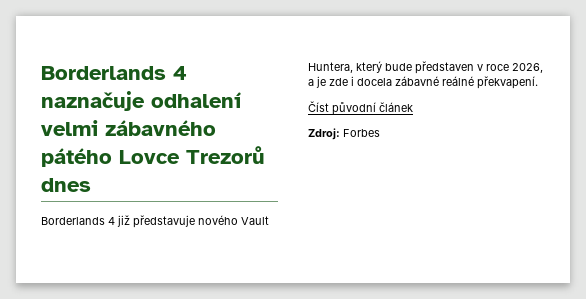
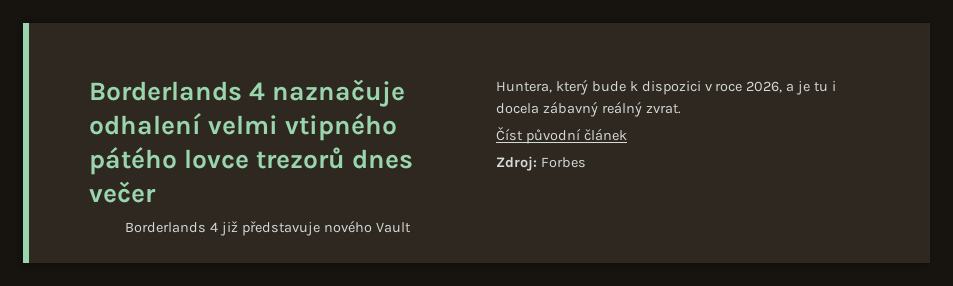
[105,120,216,136] [41,146,265,167] zábavného pátého Lovce Trezorů -> [285,113,398,141] [89,147,346,175] vtipného pátého lovce trezorů
(91, 185) none -> [89,181,156,203] večer
[415,61,474,74] představen -> [629,81,701,95] k dispozici
[329,78,348,86] zde -> [814,82,829,92] tu
[395,76,538,89] zábavné reálné překvapení. -> [542,101,681,117] zábavný reálný zvrat.

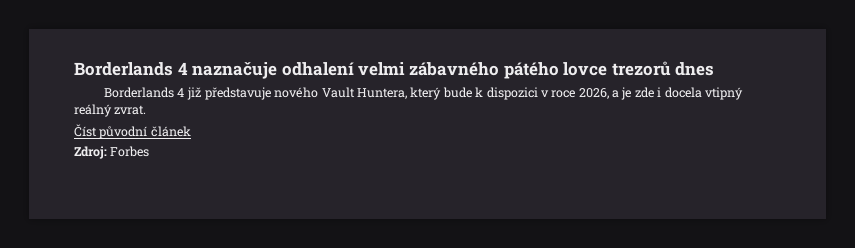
[285,113,398,141] vtipného -> [408,62,499,76] zábavného
[89,181,156,203] večer -> (715, 69) none
[814,82,829,92] tu -> [634,87,654,98] zde
[542,101,598,117] zábavný -> [704,87,743,100] vtipný

